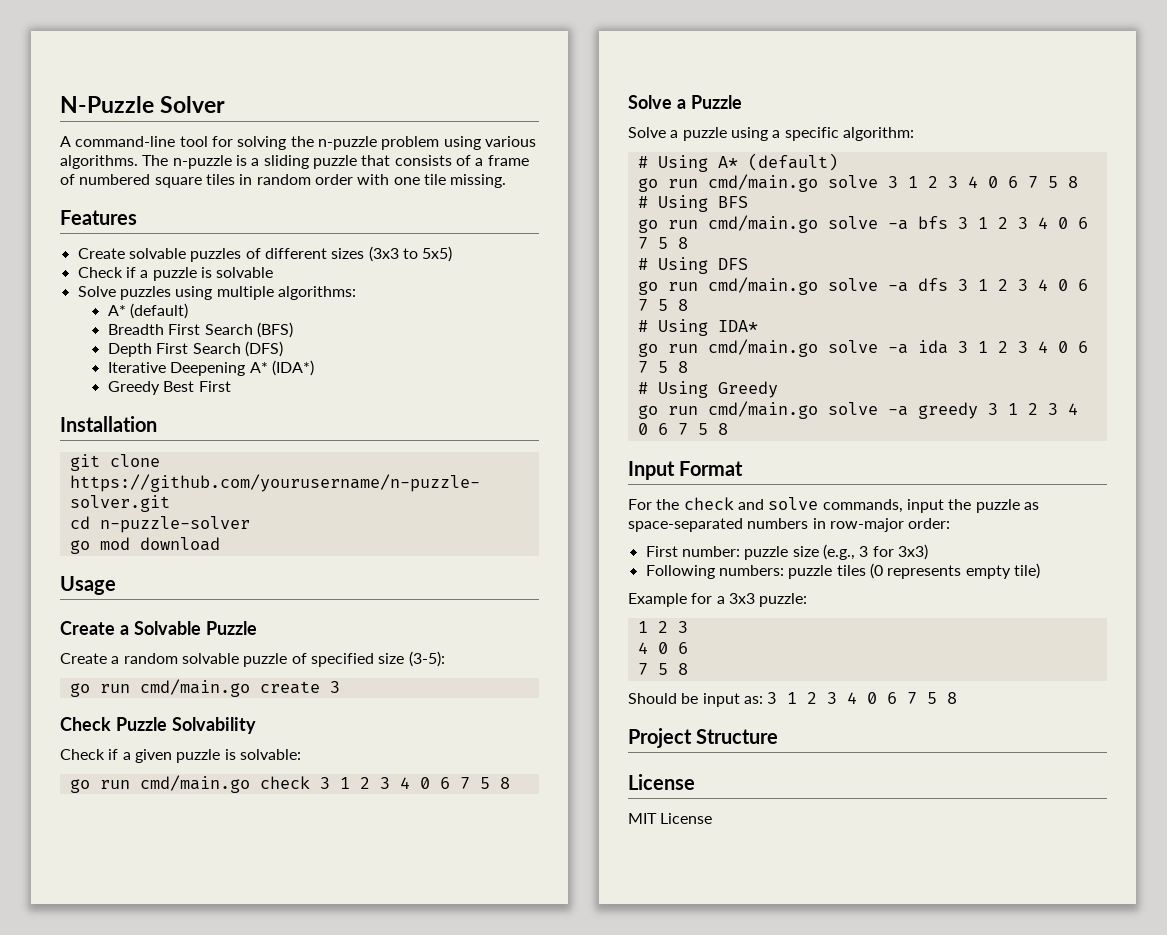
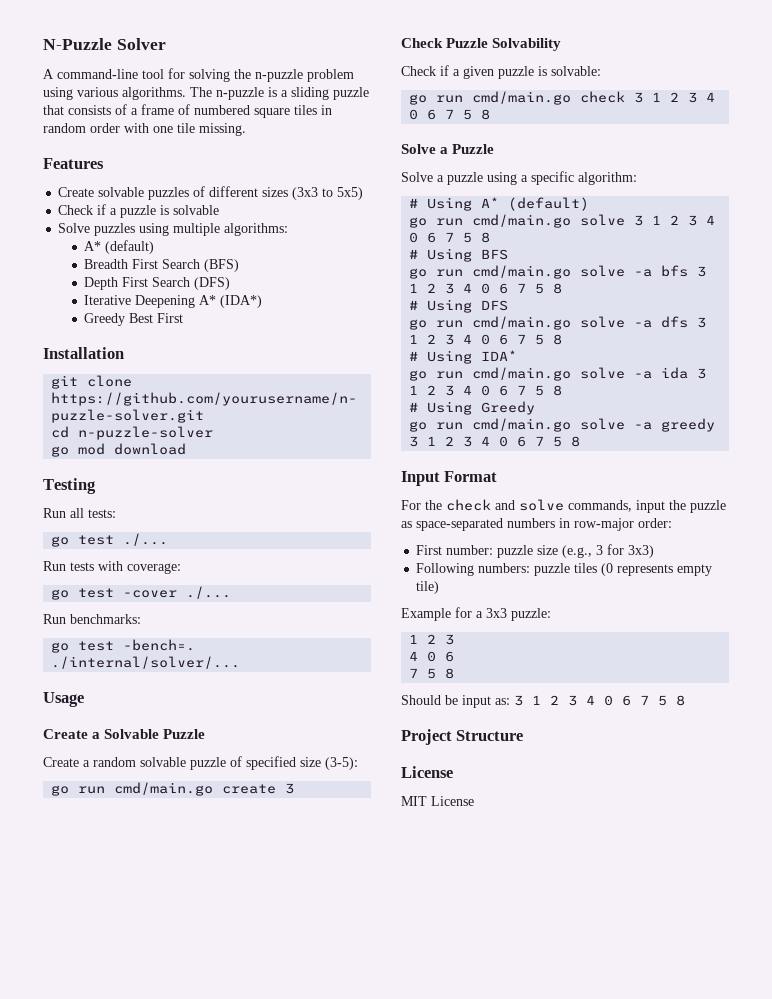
(220, 544) none -> [43,478,96,494] [43,508,116,518] [51,533,169,547] [43,561,181,574] [51,586,232,600] [43,614,141,624] [51,639,196,653] [51,656,241,669] // Testing // Run all tests: // go test ./... // Run tests with coverage: // go test -cover ./... // Run benchmarks: // go test -bench=. ./internal/solver/...

